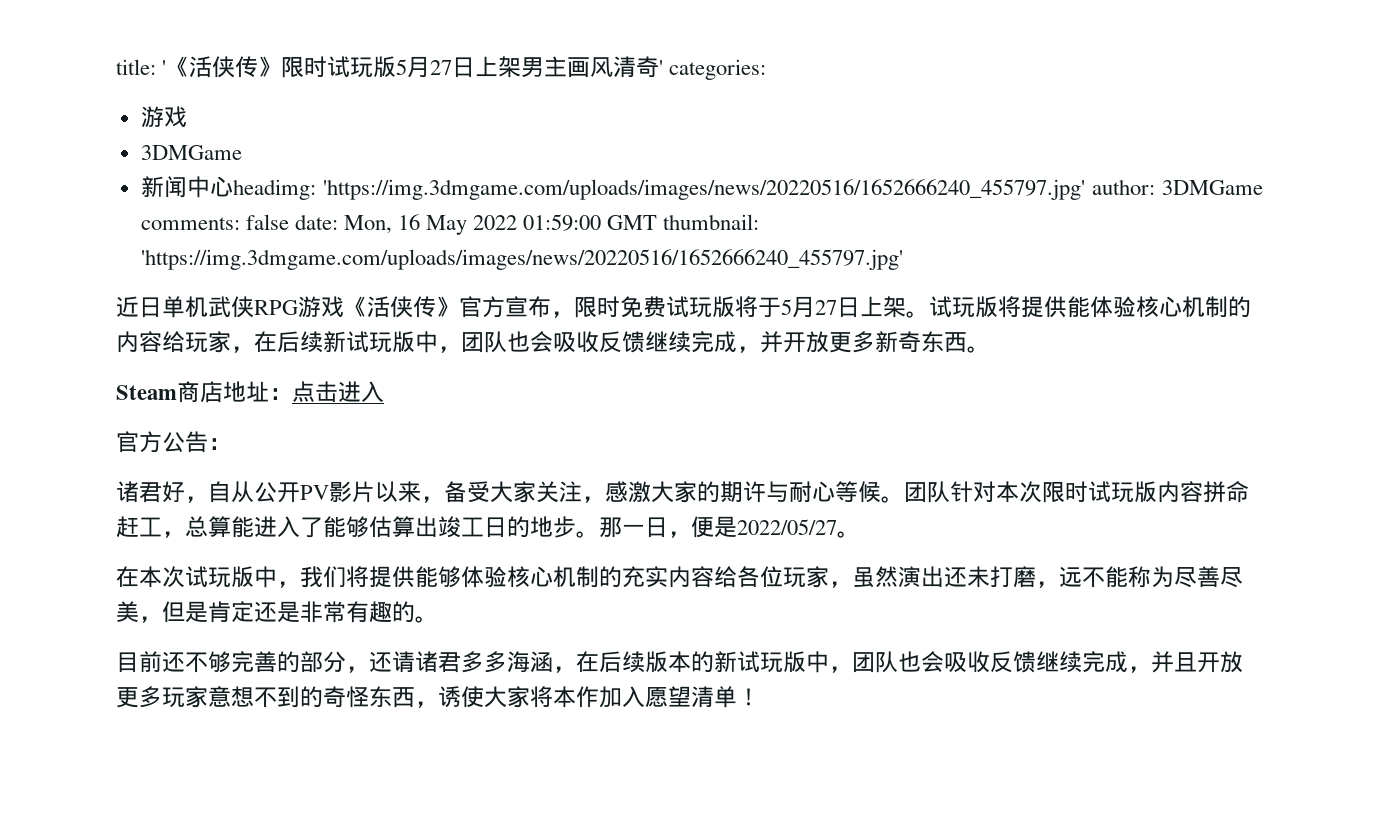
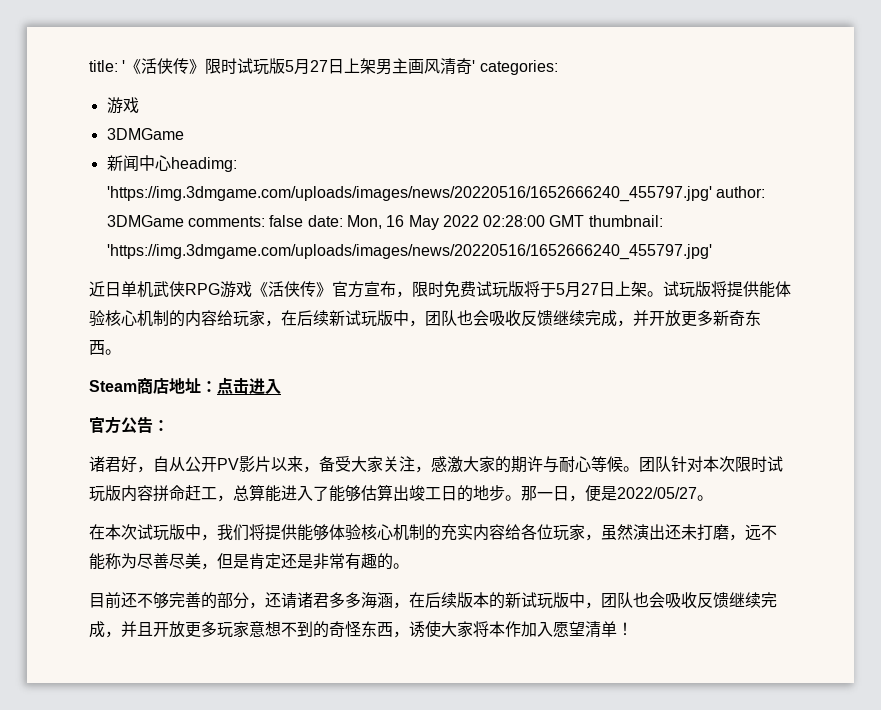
[523,214,602,231] 01:59:00 -> [483,215,546,227] 02:28:00

